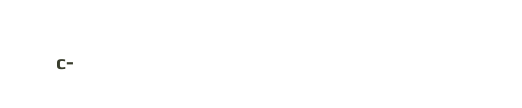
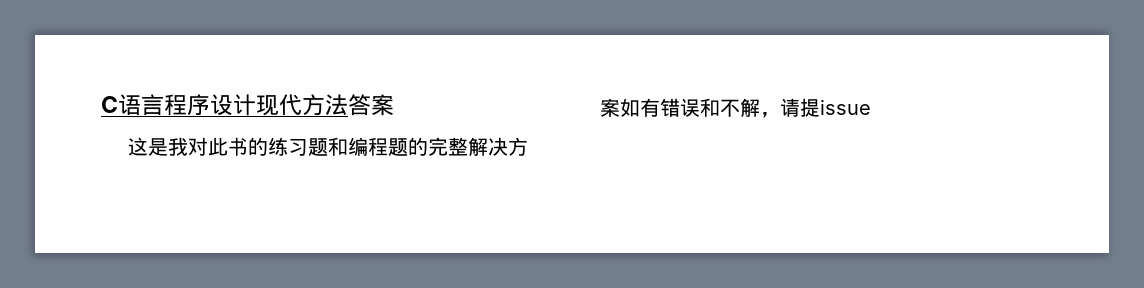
[56,59,74,70] c- -> [101,94,394,116] [127,137,528,156] [600,98,871,118] C语言程序设计现代方法答案 // 这是我对此书的练习题和编程题的完整解决方案如有错误和不解，请提issue

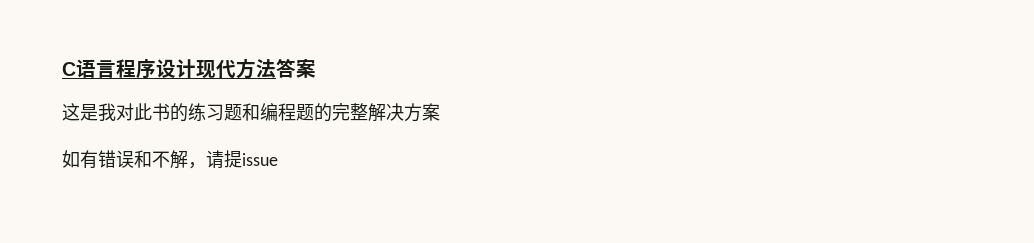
(620, 107) none -> (440, 112) //

